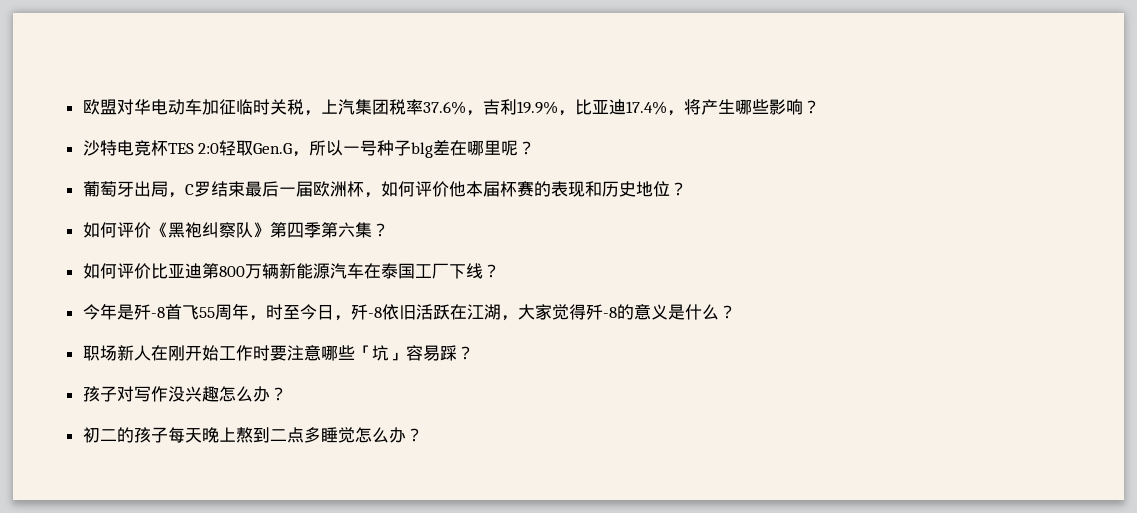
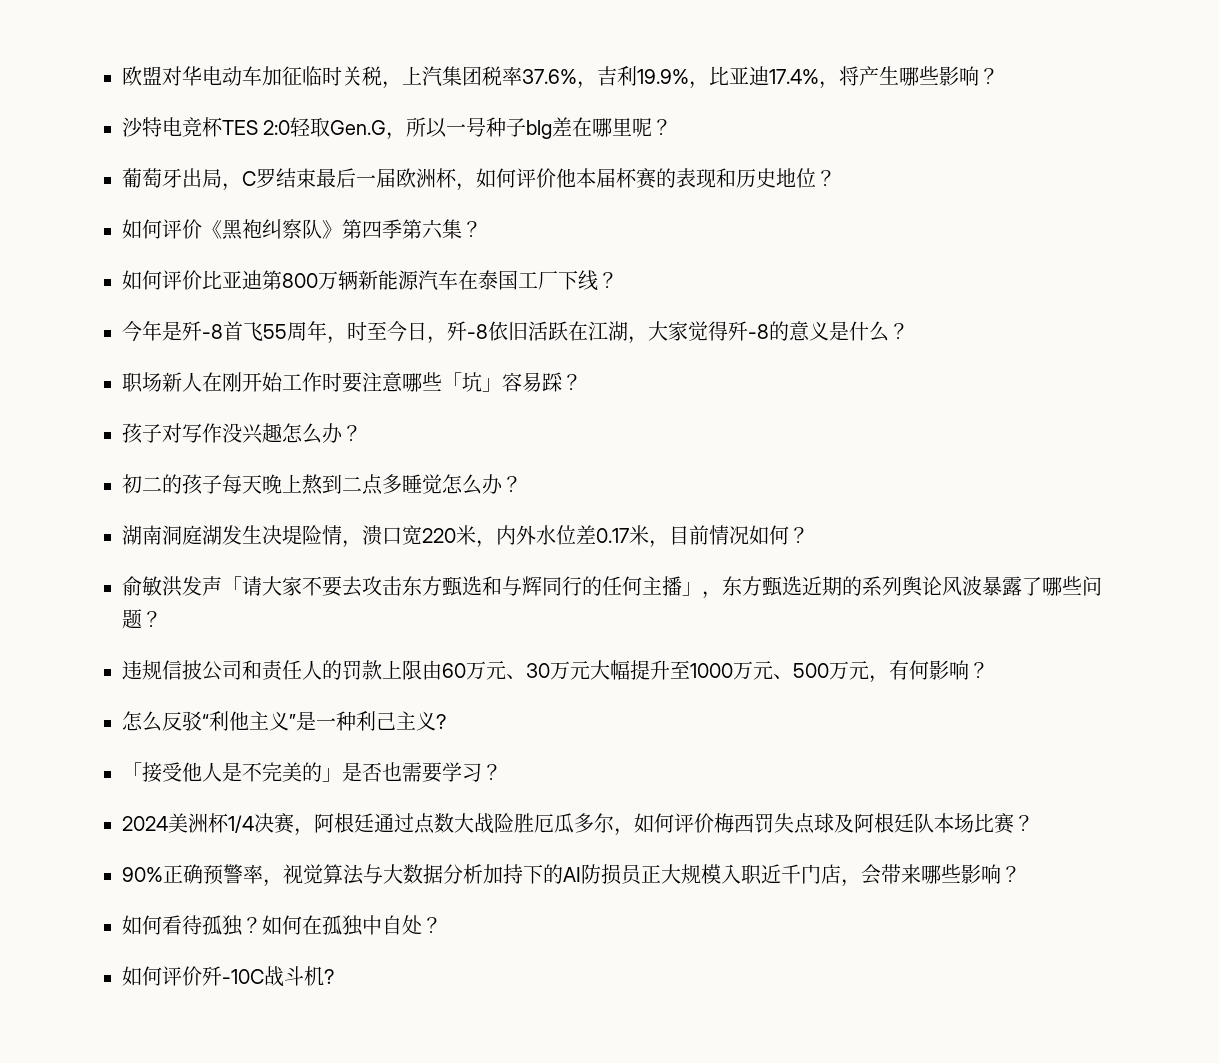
(423, 435) none -> [122,525,809,548] [122,576,1102,599] [122,609,162,629] [122,660,989,683] [122,711,446,732] [122,762,502,783] [122,813,1034,836] [122,864,1021,887] [122,915,442,936] [122,966,334,987] // 湖南洞庭湖发生决堤险情，溃口宽220米，内外水位差0.17米，目前情况如何？ // 俞敏洪发声「请大家不要去攻击东方甄选和与辉同行的任何主播」，东方甄选近期的系列舆论风波暴露了哪些问题？ // 违规信披公司和责任人的罚款上限由60万元、30万元大幅提升至1000万元、500万元，有何影响？ // 怎么反驳“利他主义”是一种利己主义? // 「接受他人是不完美的」是否也需要学习？ // 2024美洲杯1/4决赛，阿根廷通过点数大战险胜厄瓜多尔，如何评价梅西罚失点球及阿根廷队本场比赛？ // 90%正确预警率，视觉算法与大数据分析加持下的AI防损员正大规模入职近千门店，会带来哪些影响？ // 如何看待孤独？如何在孤独中自处？ // 如何评价歼-10C战斗机?

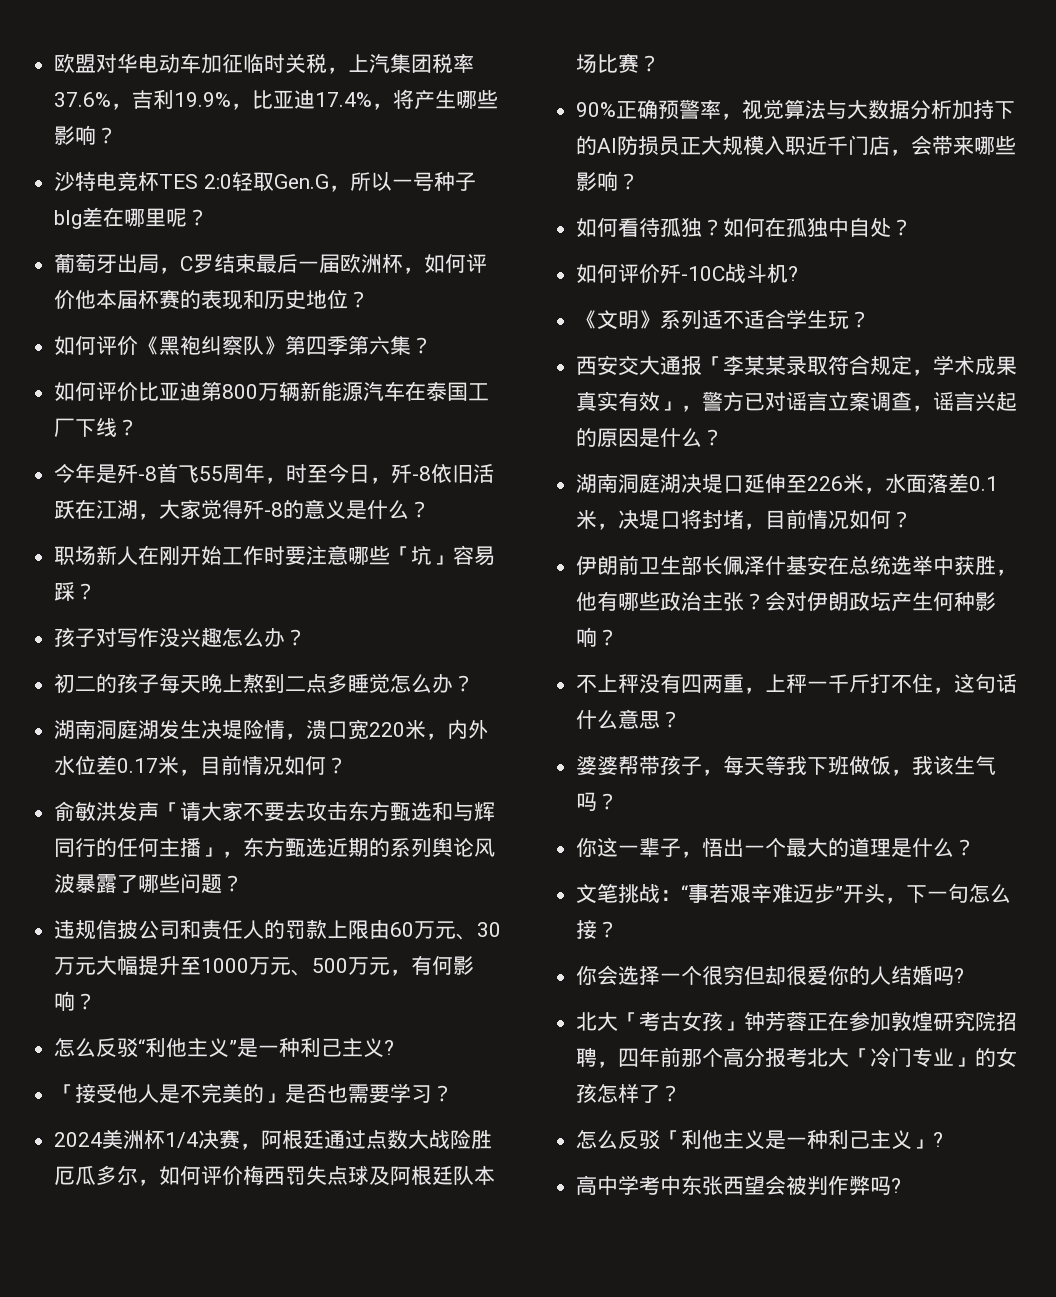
(334, 976) none -> [576,309,871,330] [576,355,1018,376] [576,391,1018,412] [576,428,724,448] [576,473,999,494] [576,509,913,530] [576,555,1018,576] [576,591,997,612] [576,627,619,647] [576,673,1018,694] [576,709,682,730] [576,755,997,776] [576,792,619,811] [576,837,976,858] [576,883,1012,904] [576,920,619,939] [576,965,965,986] [576,1011,1018,1032] [576,1047,1018,1068] [576,1083,682,1103] [576,1129,944,1150] [576,1175,902,1196] // 《文明》系列适不适合学生玩？ // 西安交大通报「李某某录取符合规定，学术成果真实有效」，警方已对谣言立案调查，谣言兴起的原因是什么？ // 湖南洞庭湖决堤口延伸至226米，水面落差0.1米，决堤口将封堵，目前情况如何？ // 伊朗前卫生部长佩泽什基安在总统选举中获胜，他有哪些政治主张？会对伊朗政坛产生何种影响？ // 不上秤没有四两重，上秤一千斤打不住，这句话什么意思？ // 婆婆帮带孩子，每天等我下班做饭，我该生气吗？ // 你这一辈子，悟出一个最大的道理是什么？ // 文笔挑战：“事若艰辛难迈步”开头，下一句怎么接？ // 你会选择一个很穷但却很爱你的人结婚吗? // 北大「考古女孩」钟芳蓉正在参加敦煌研究院招聘，四年前那个高分报考北大「冷门专业」的女孩怎样了？ // 怎么反驳「利他主义是一种利己主义」? // 高中学考中东张西望会被判作弊吗?

